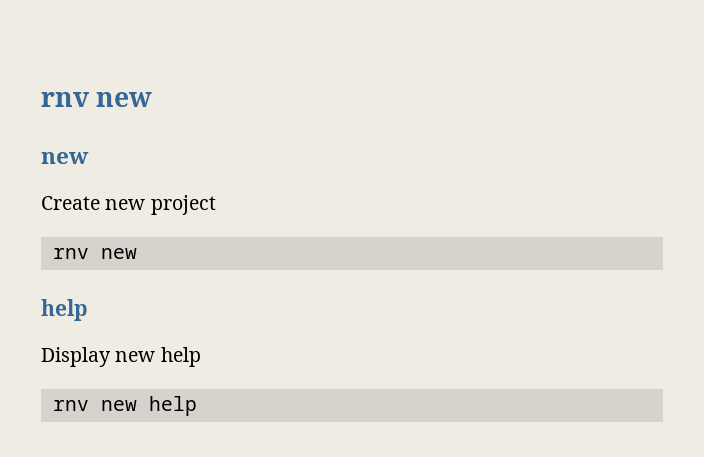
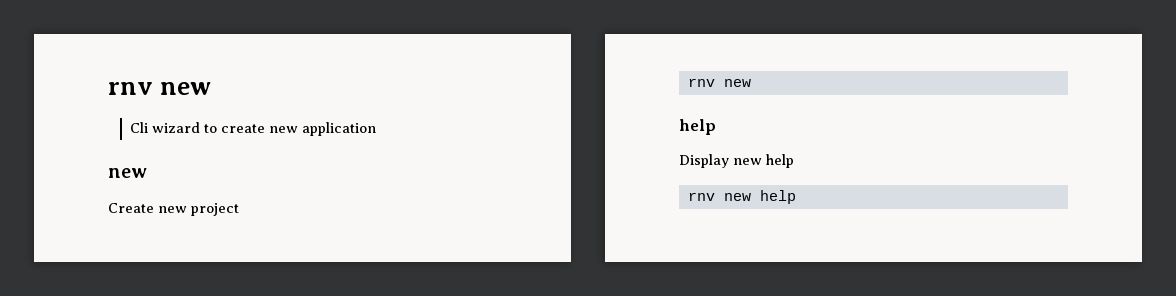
[41,92,153,107] rnv new -> [108,82,212,95] [130,122,377,136] rnv new // Cli wizard to create new application

